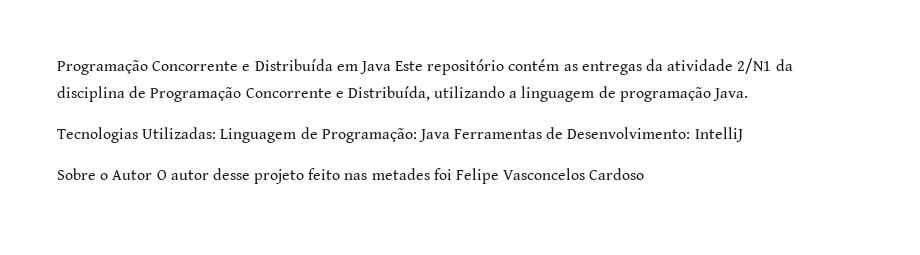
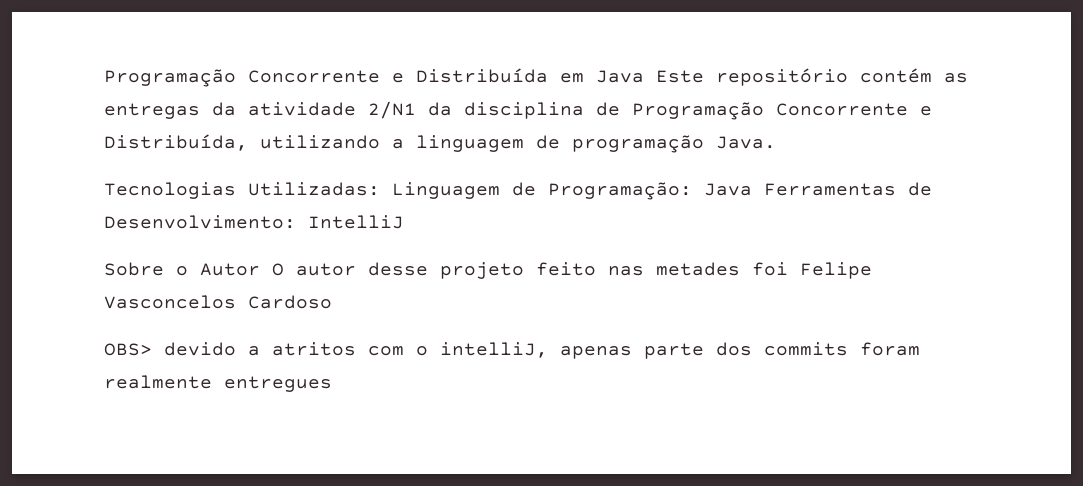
(645, 174) none -> [104,342,920,359] [104,375,332,392] // OBS> devido a atritos com o intelliJ, apenas parte dos commits foram realmente entregues

